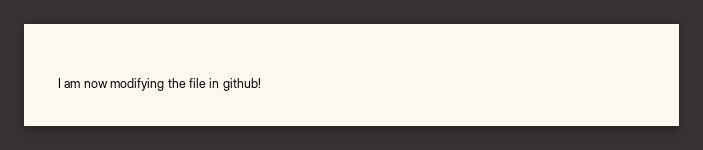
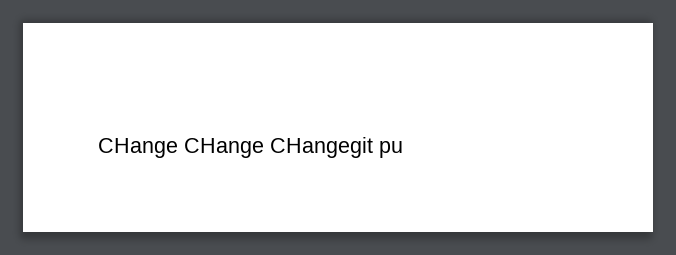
[58,78,261,91] I am now modifying the file in github! -> [98,137,403,158] CHange CHange CHangegit pu

